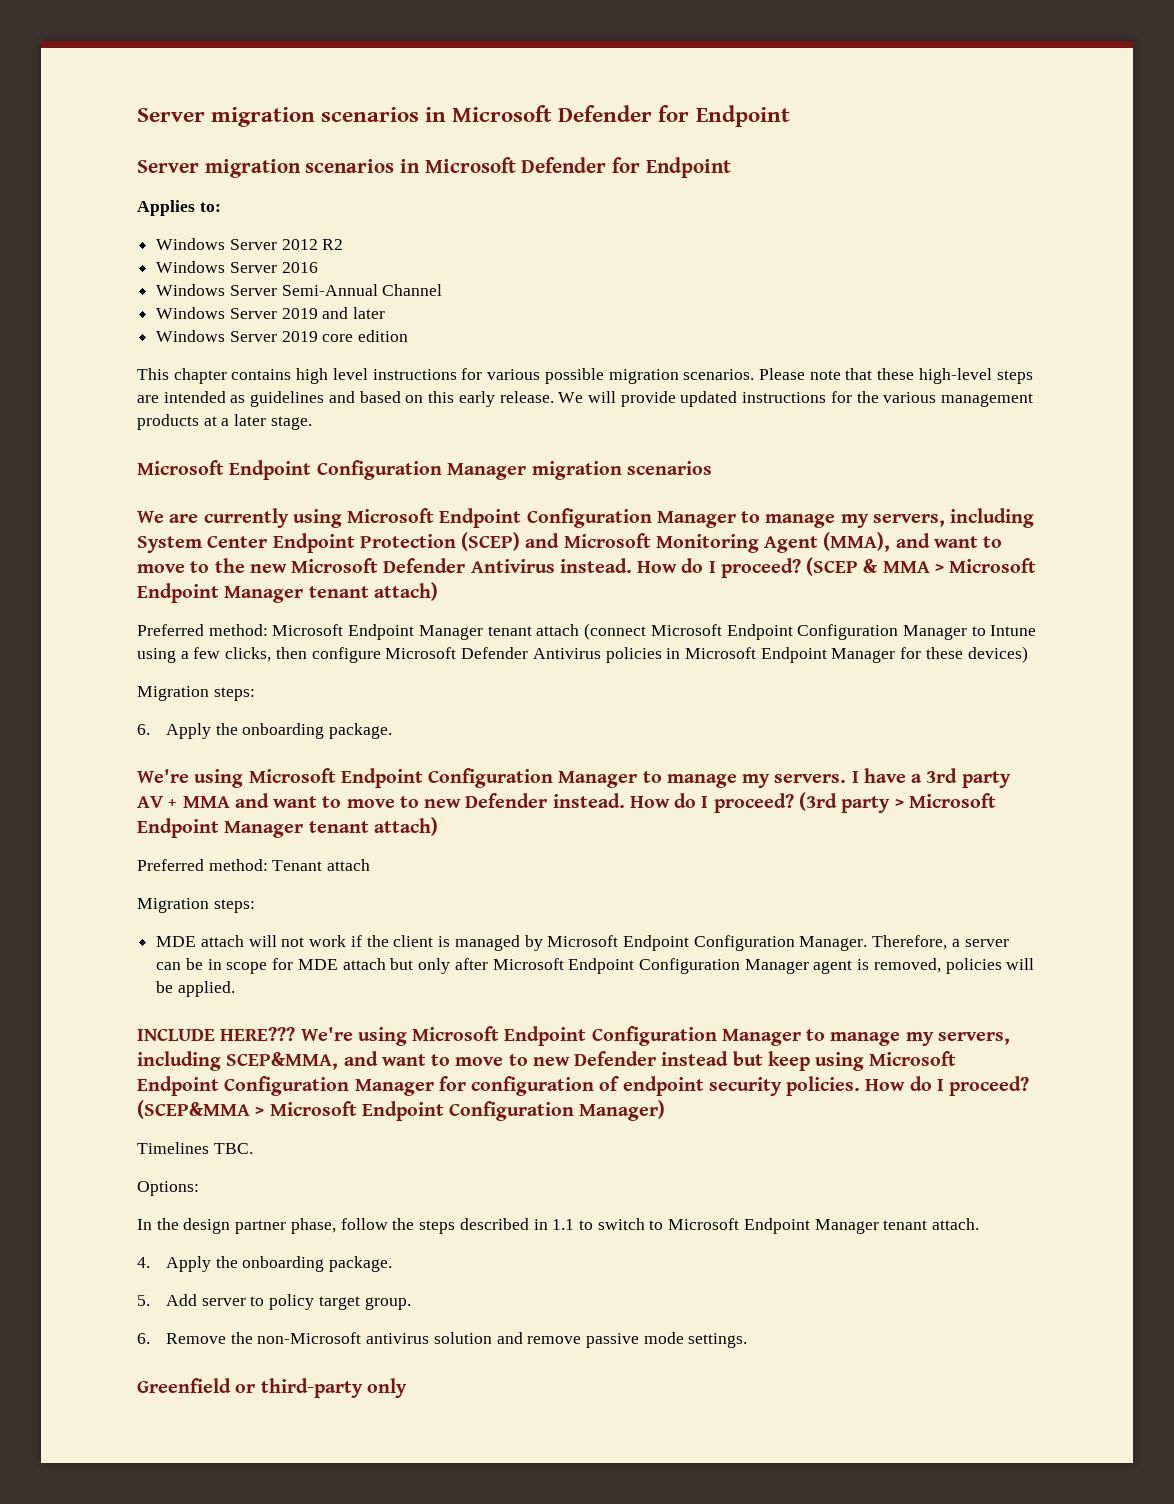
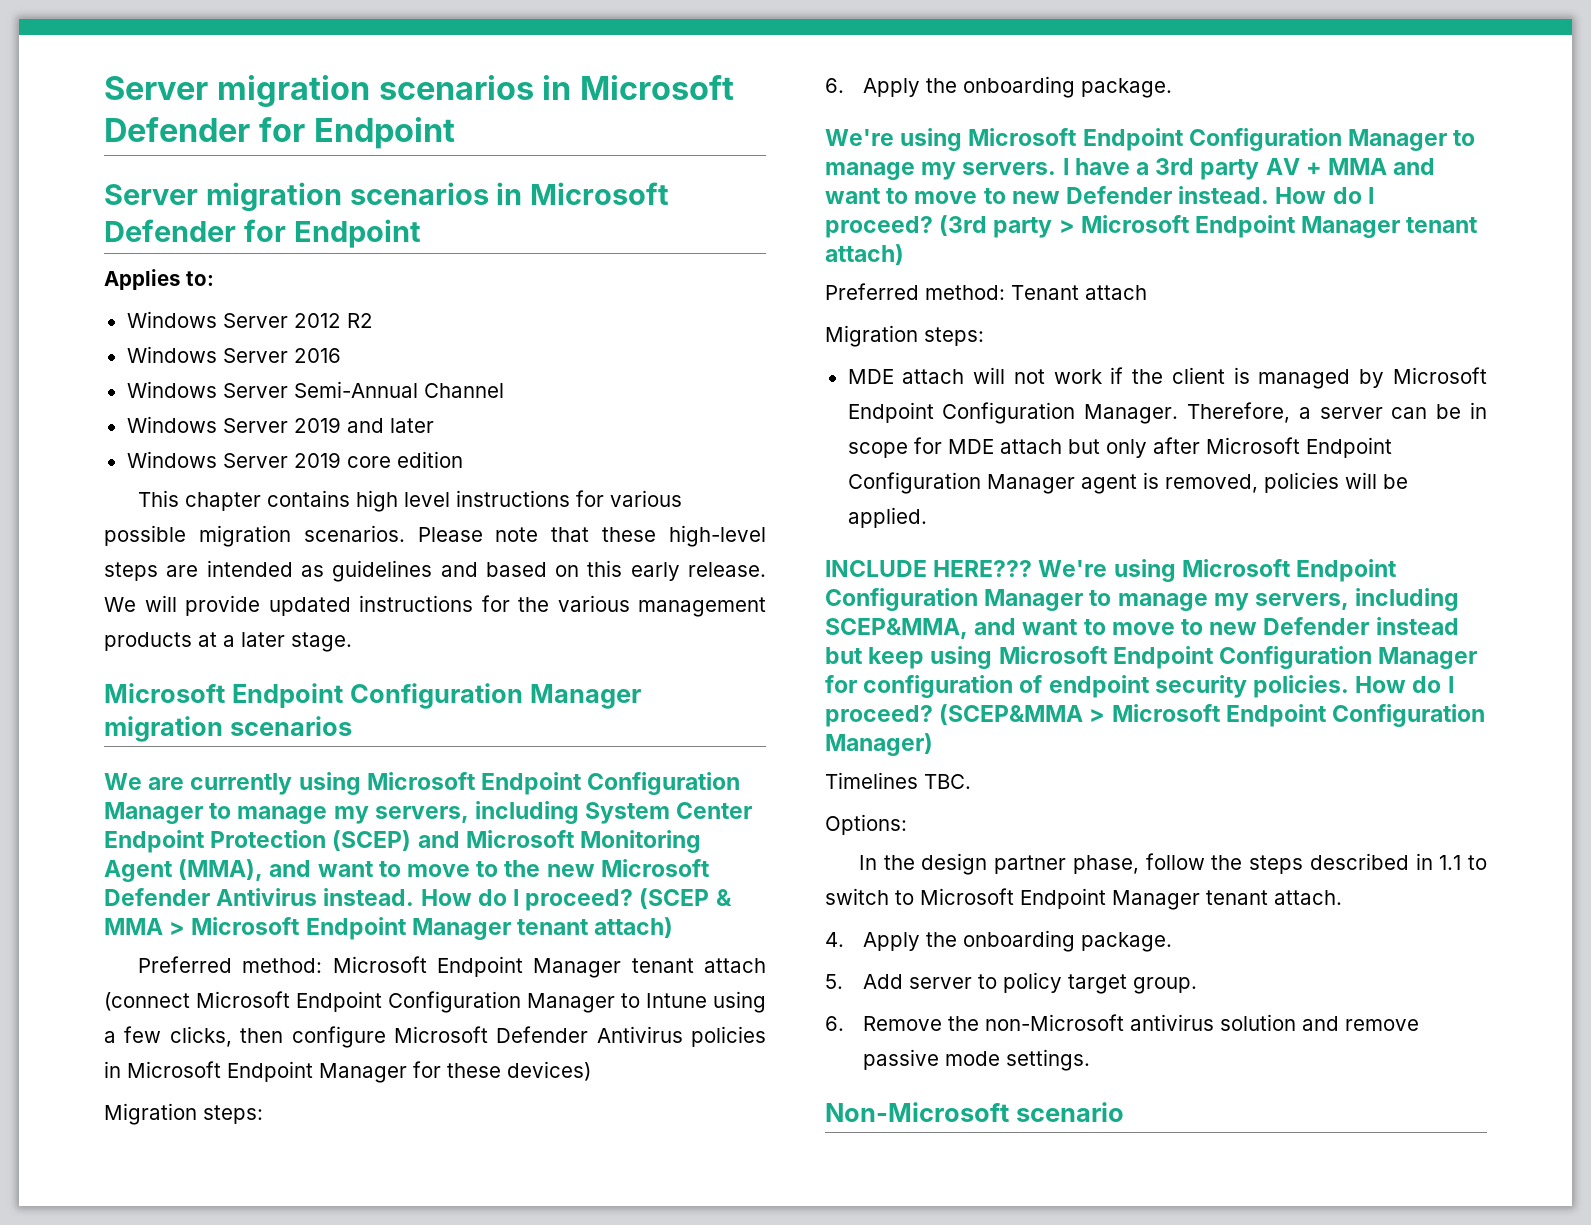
[137,1378,408,1398] Greenfield or third-party only -> [825,1102,1124,1122] Non-Microsoft scenario

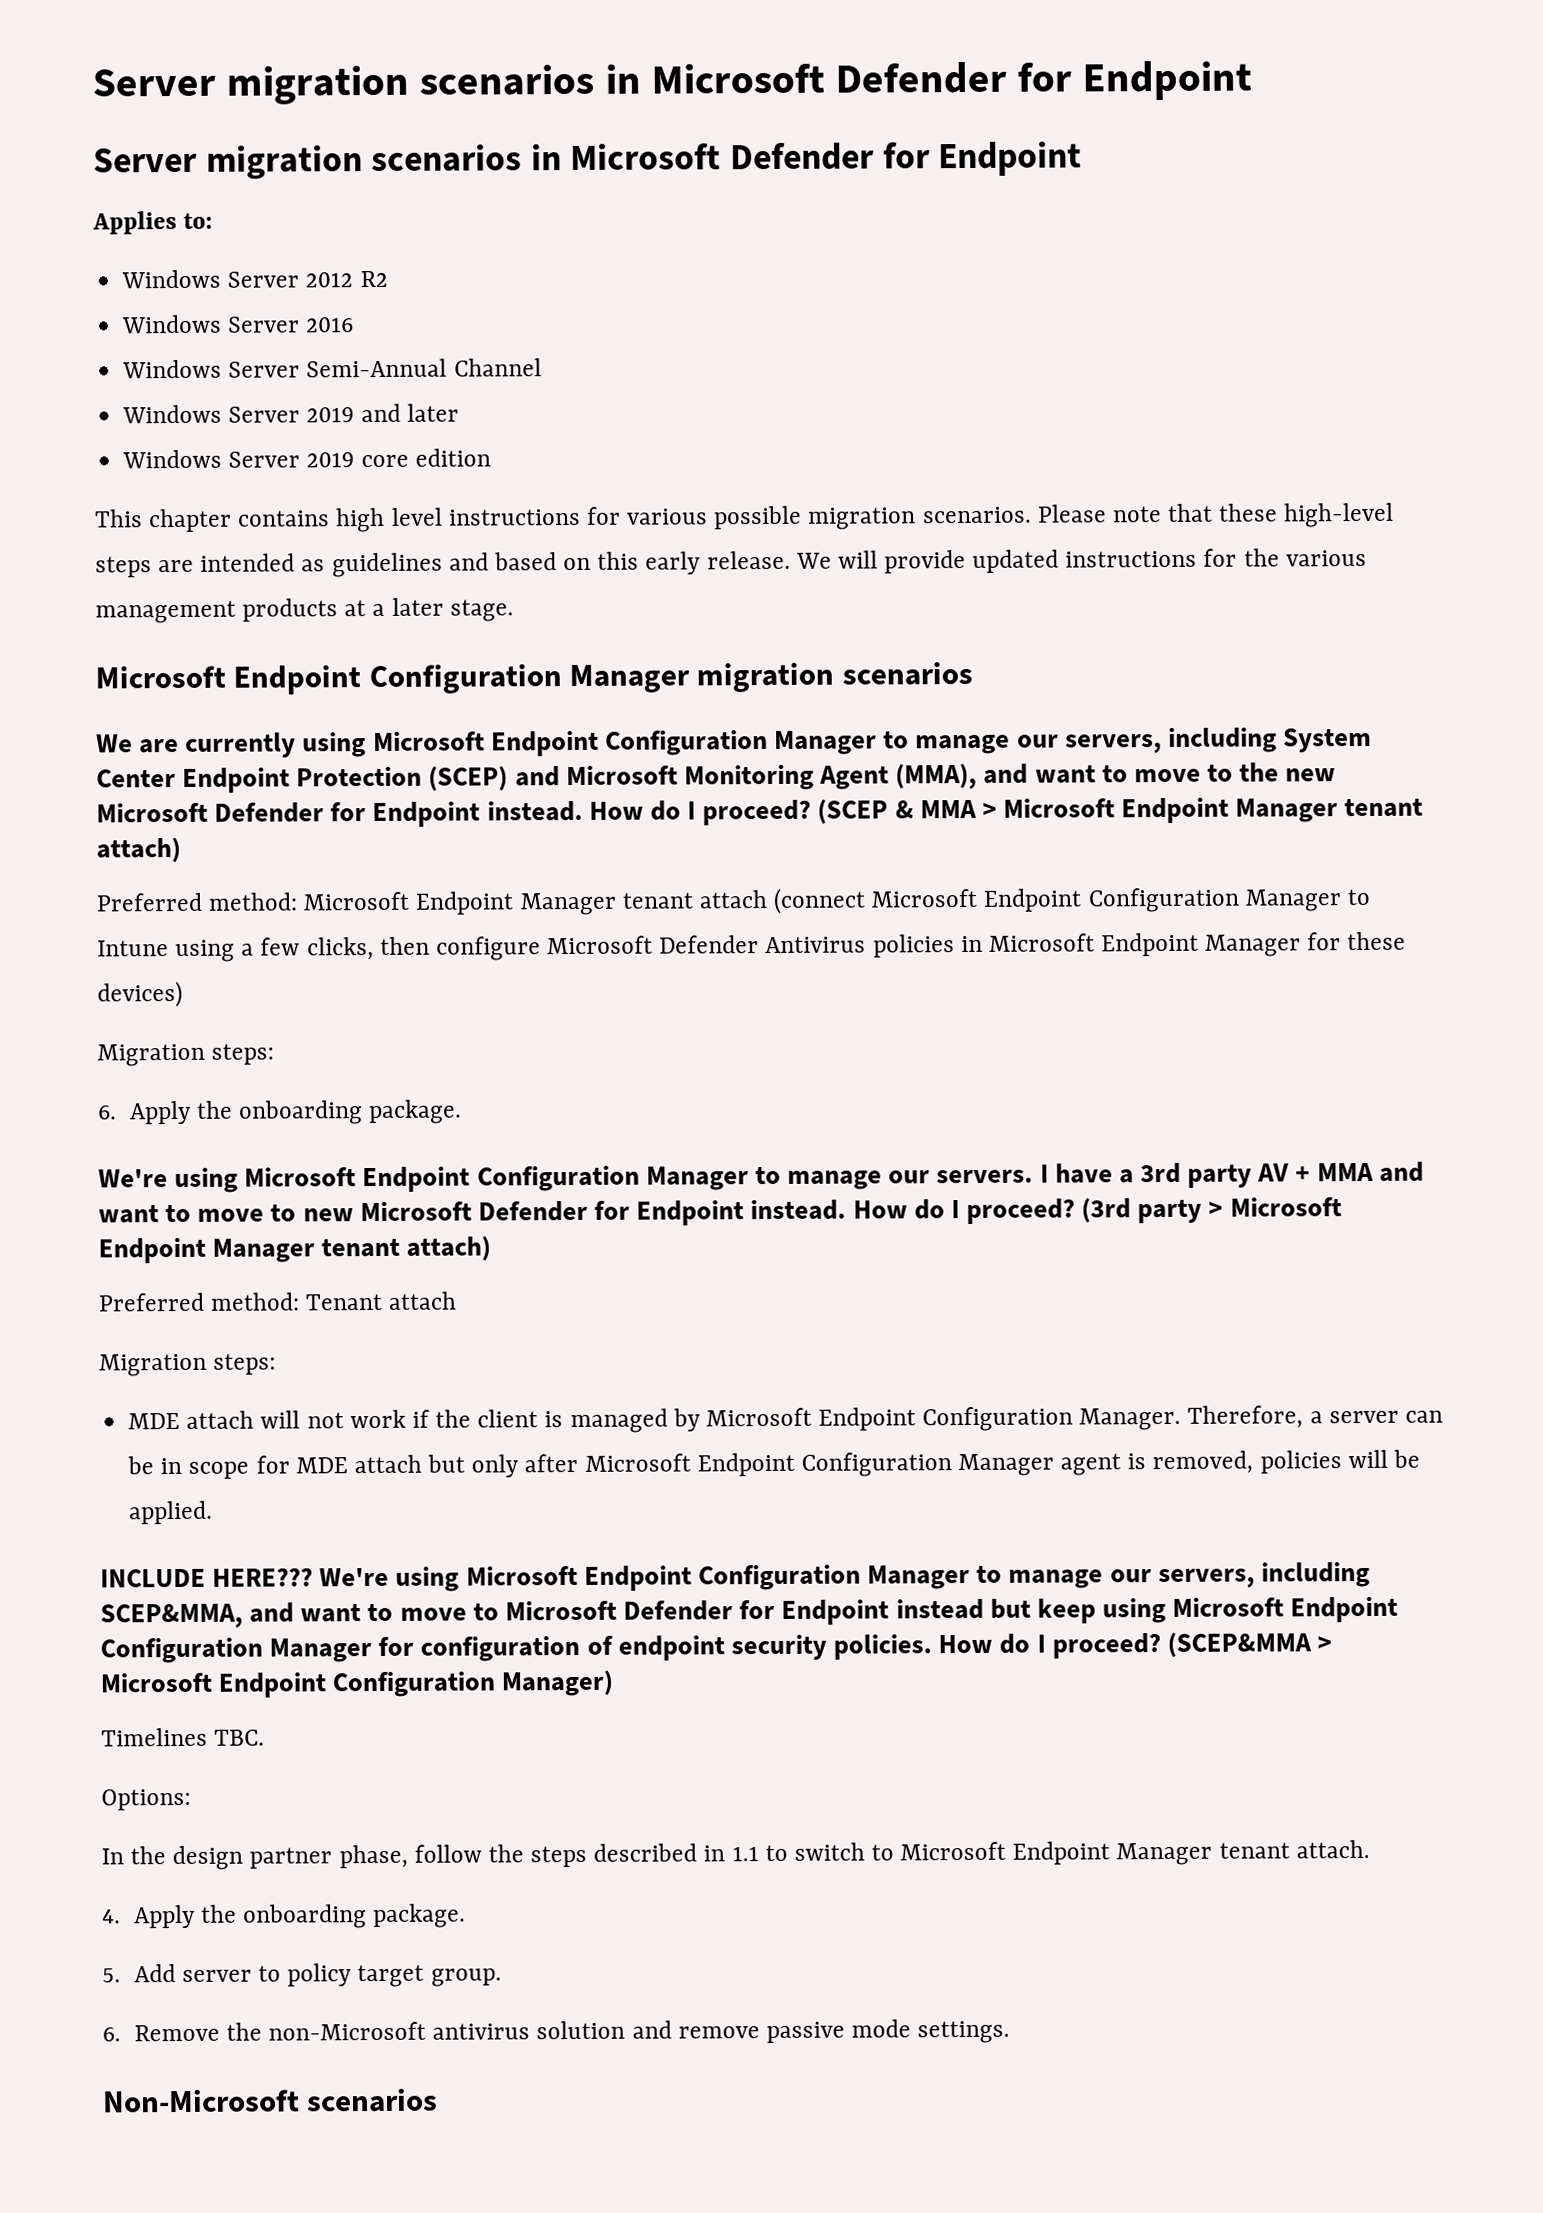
[333,806,369,824] my -> [1016,734,1059,748] our
[216,888,318,906] Antivirus -> [330,801,481,828] for Endpoint
[921,162,957,180] my -> [888,1170,931,1184] our
[1066,186,1173,204] Defender -> [359,1200,745,1226] Microsoft Defender for Endpoint
[1213,593,1249,611] my -> [1109,1569,1152,1583] our
[1209,617,1370,635] new Defender -> [504,1599,890,1625] Microsoft Defender for Endpoint
[1015,1102,1124,1122] scenario -> [306,2088,439,2113] scenarios

